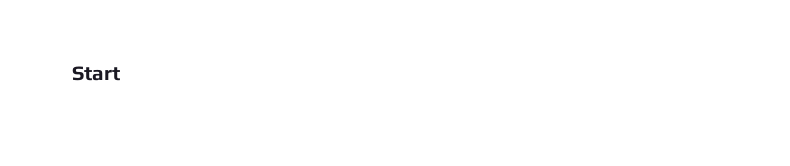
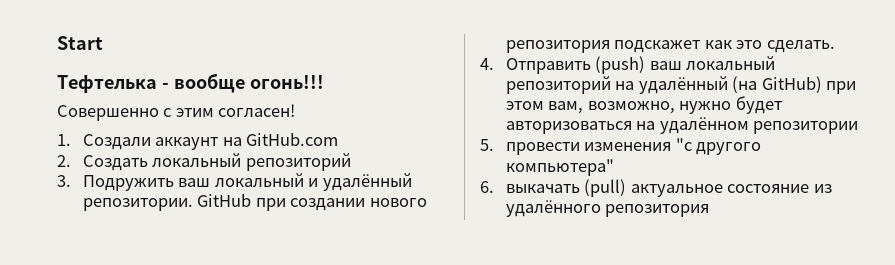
(120, 73) none -> [57,73,324,93] [57,104,296,121] [57,133,339,150] [57,153,351,171] [57,173,412,191] [82,194,427,211] [505,40,835,53] [480,56,776,74] [505,76,857,94] [505,96,782,114] [505,117,859,134] [480,138,762,155] [505,159,614,176] [480,179,832,197] [505,200,710,217] // Тефтелька - вообще огонь!!! // Совершенно с этим согласен! // 1. Создали аккаунт на GitHub.com // 2. Создать локальный репозиторий // 3. Подружить ваш локальный и удалённый репозитории. GitHub при создании нового репозитория подскажет как это сделать. // 4. Отправить (push) ваш локальный репозиторий на удалённый (на GitHub) при этом вам, возможно, нужно будет авторизоваться на удалённом репозитории // 5. провести изменения "с другого компьютера" // 6. выкачать (pull) актуальное состояние из удалённого репозитория

